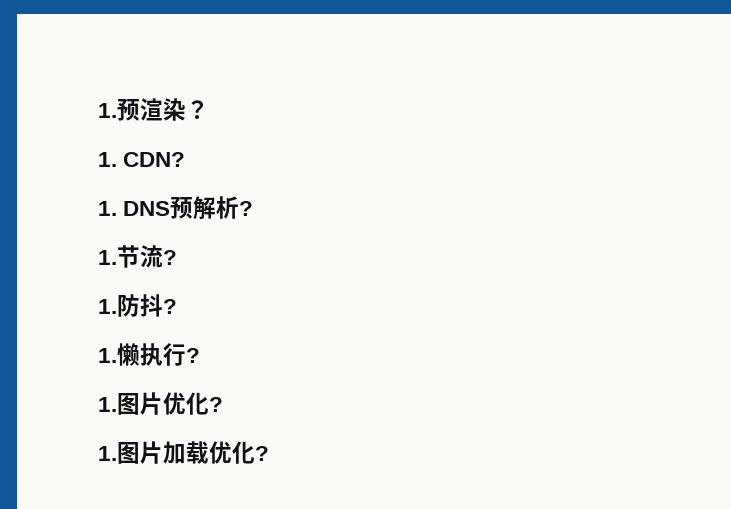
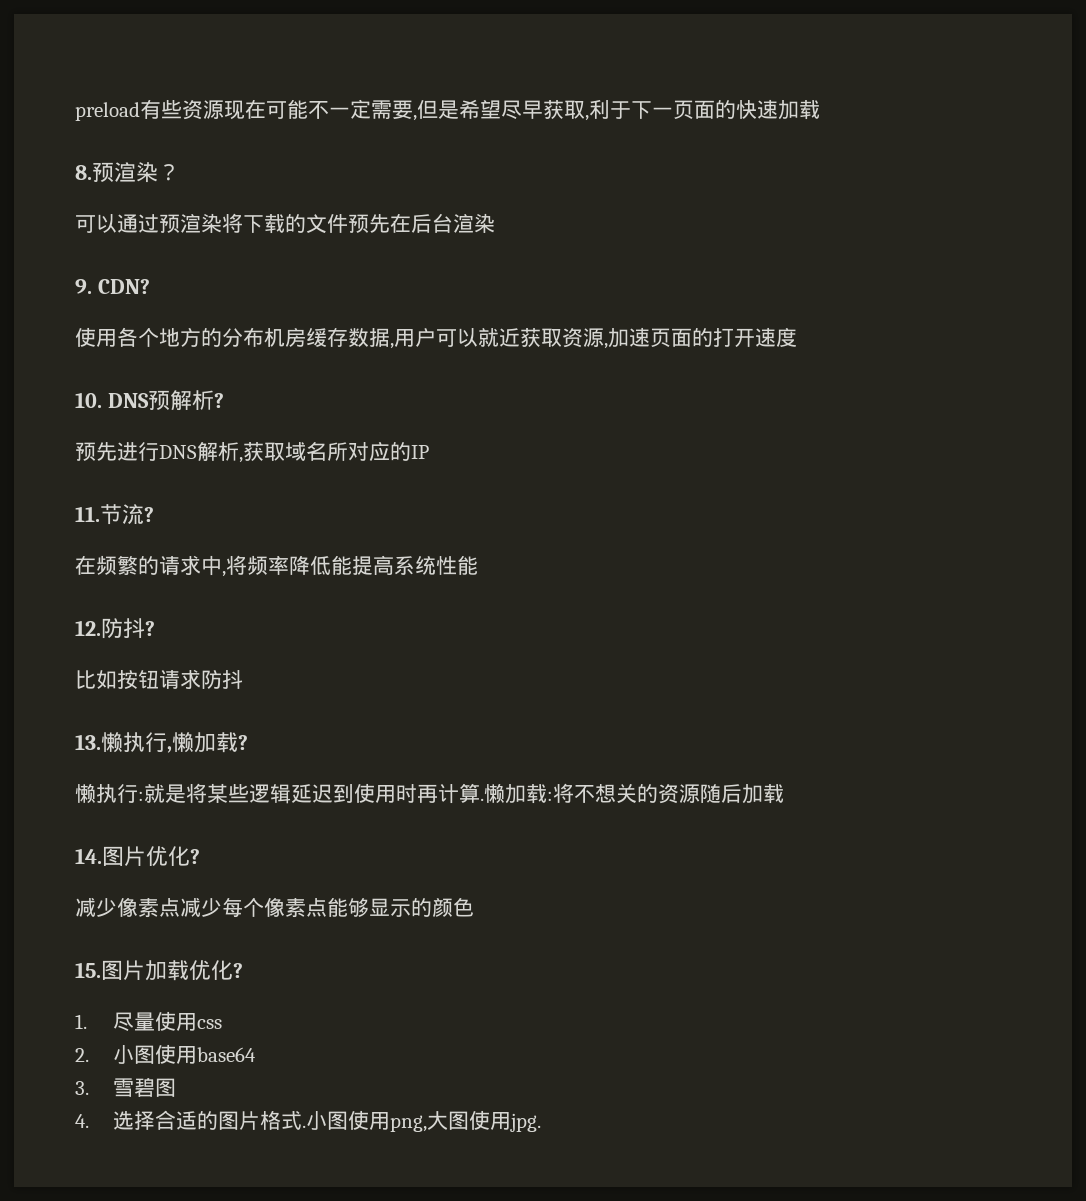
[98,98,209,121] [98,152,186,167] [98,196,254,220] [98,245,177,268] [98,294,177,317] [98,343,200,366] [98,392,223,415] [98,441,269,464] 1.预渲染？ // 1. CDN? // 1. DNS预解析? // 1.节流? // 1.防抖? // 1.懒执行? // 1.图片优化? // 1.图片加载优化? -> [75,99,820,121] [75,162,180,183] [75,213,495,234] [75,279,150,294] [75,327,797,349] [75,390,224,411] [75,441,429,463] [75,504,154,525] [75,555,478,577] [75,618,155,639] [75,669,243,689] [75,732,248,753] [75,783,784,804] [75,846,200,867] [75,897,474,918] [75,960,243,981] [75,1011,223,1032] [75,1044,257,1064] [75,1077,177,1097] [75,1110,542,1132] preload有些资源现在可能不一定需要,但是希望尽早获取,利于下一页面的快速加载 // 8.预渲染？ // 可以通过预渲染将下载的文件预先在后台渲染 // 9. CDN? // 使用各个地方的分布机房缓存数据,用户可以就近获取资源,加速页面的打开速度 // 10. DNS预解析? // 预先进行DNS解析,获取域名所对应的IP // 11.节流? // 在频繁的请求中,将频率降低能提高系统性能 // 12.防抖? // 比如按钮请求防抖 // 13.懒执行,懒加载? // 懒执行:就是将某些逻辑延迟到使用时再计算.懒加载:将不想关的资源随后加载 // 14.图片优化? // 减少像素点减少每个像素点能够显示的颜色 // 15.图片加载优化? // 1.尽量使用css // 2.小图使用base64 // 3.雪碧图 // 4.选择合适的图片格式.小图使用png,大图使用jpg.

